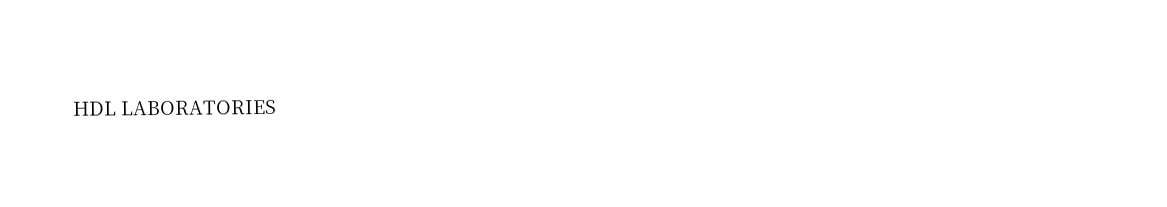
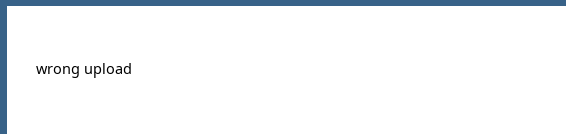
[72,99,278,116] HDL LABORATORIES -> [36,63,132,78] wrong upload

